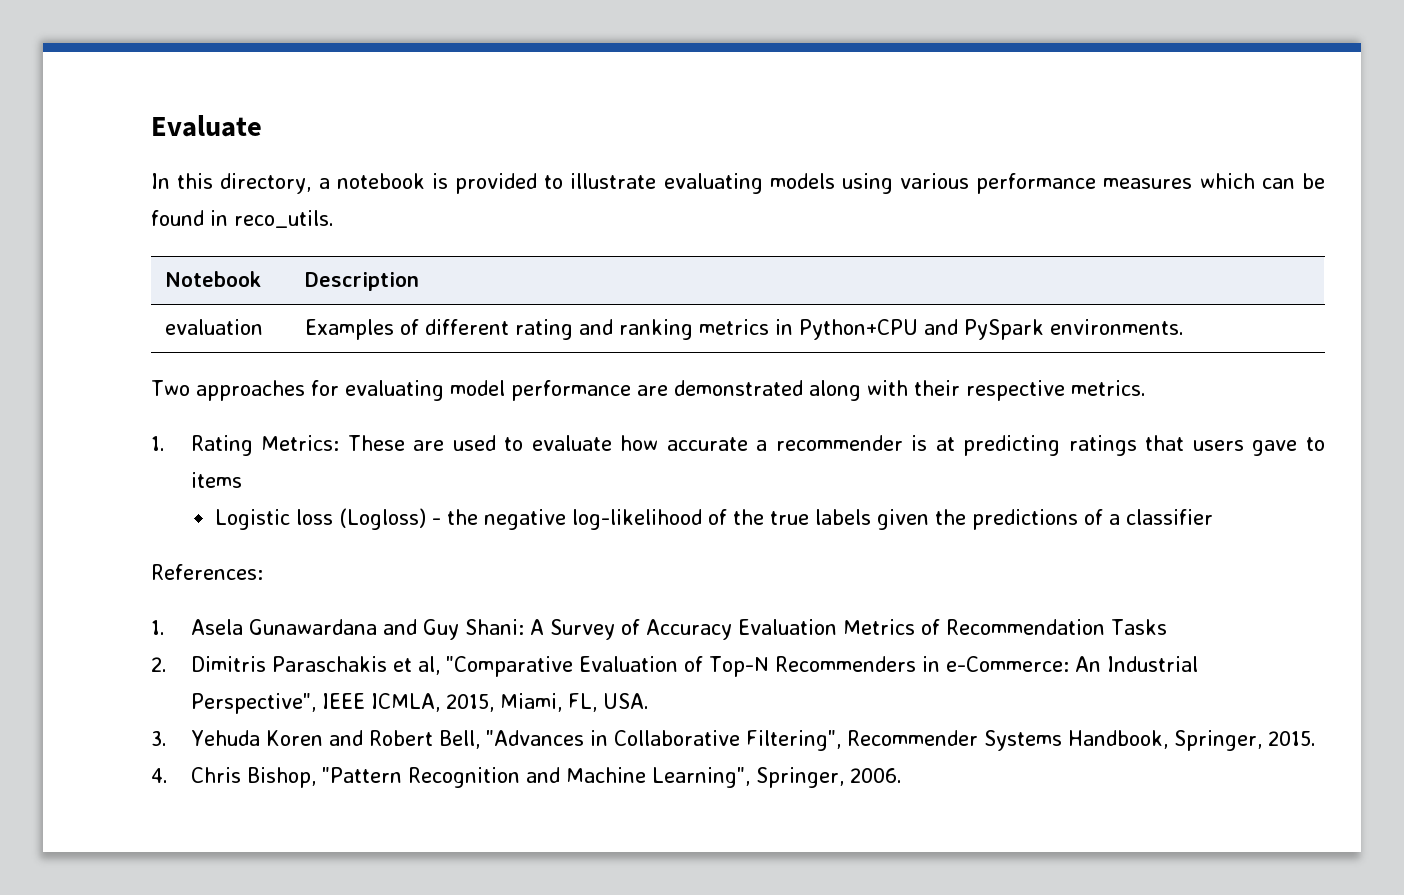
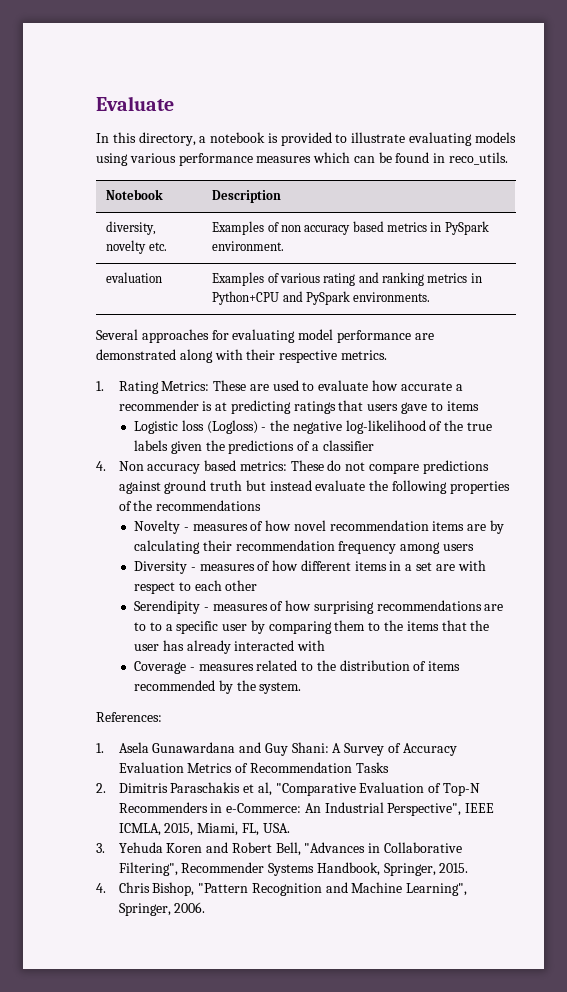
(419, 281) none -> [106,221,157,235] [106,240,167,254] [212,221,489,235] [212,241,285,251] // diversity, novelty etc. | Examples of non accuracy based metrics in PySpark environment.
[424,319,509,335] different -> [279,273,320,283] various
[151,380,190,396] Two -> [96,329,138,340] Several
(1213, 517) none -> [96,460,489,474] [118,480,510,494] [118,500,262,511] [133,520,504,534] [133,540,474,554] [133,560,486,574] [133,580,258,594] [133,600,504,614] [133,620,490,634] [133,640,326,654] [133,660,461,674] [133,680,302,694] // 4. Non accuracy based metrics: These do not compare predictions against ground truth but instead evaluate the following properties of the recommendations // Novelty - measures of how novel recommendation items are by calculating their recommendation frequency among users // Diversity - measures of how different items in a set are with respect to each other // Serendipity - measures of how surprising recommendations are to to a specific user by comparing them to the items that the user has already interacted with // Coverage - measures related to the distribution of items recommended by the system.

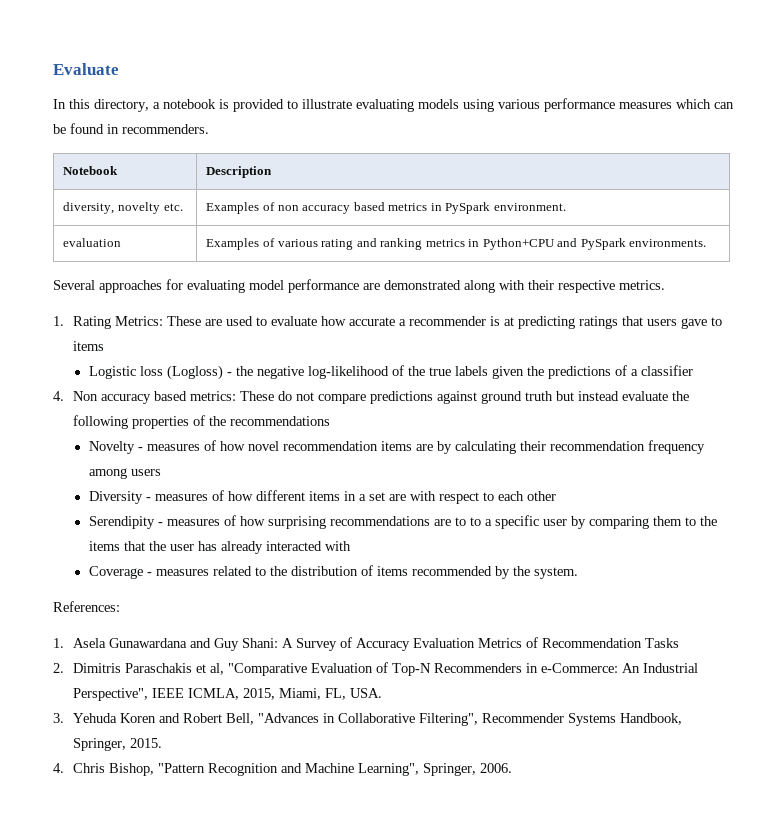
[449,152,509,165] reco_utils. -> [122,124,209,134] recommenders.

